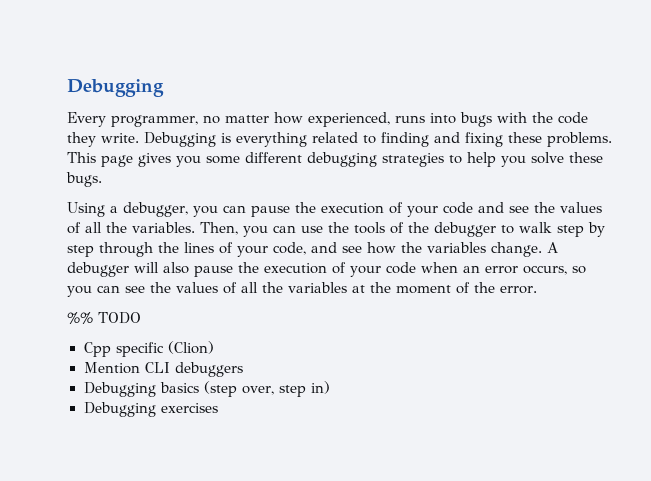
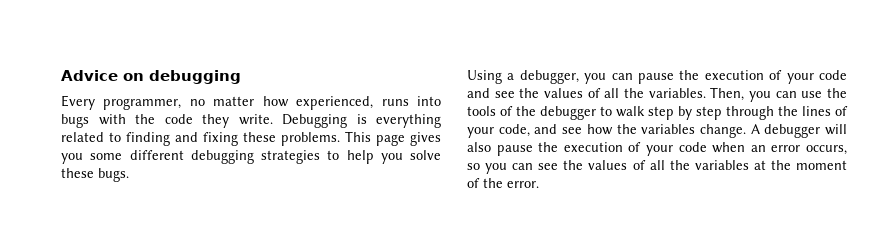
[67,79,164,97] Debugging -> [61,70,241,84] Advice on debugging
[67,312,141,324] [83,341,214,357] [83,362,243,377] [83,381,330,397] [83,402,218,417] // %% TODO // Cpp specific (Clion) // Mention CLI debuggers // Debugging basics (step over, step in) // Debugging exercises -> (539, 184) none

